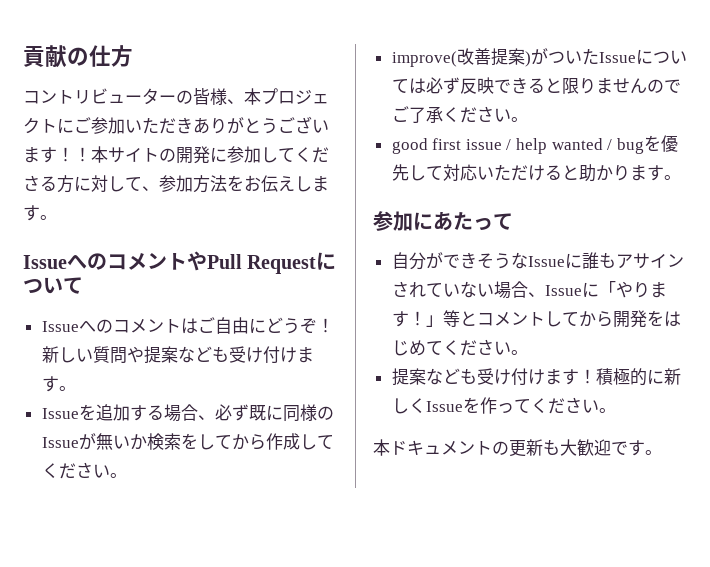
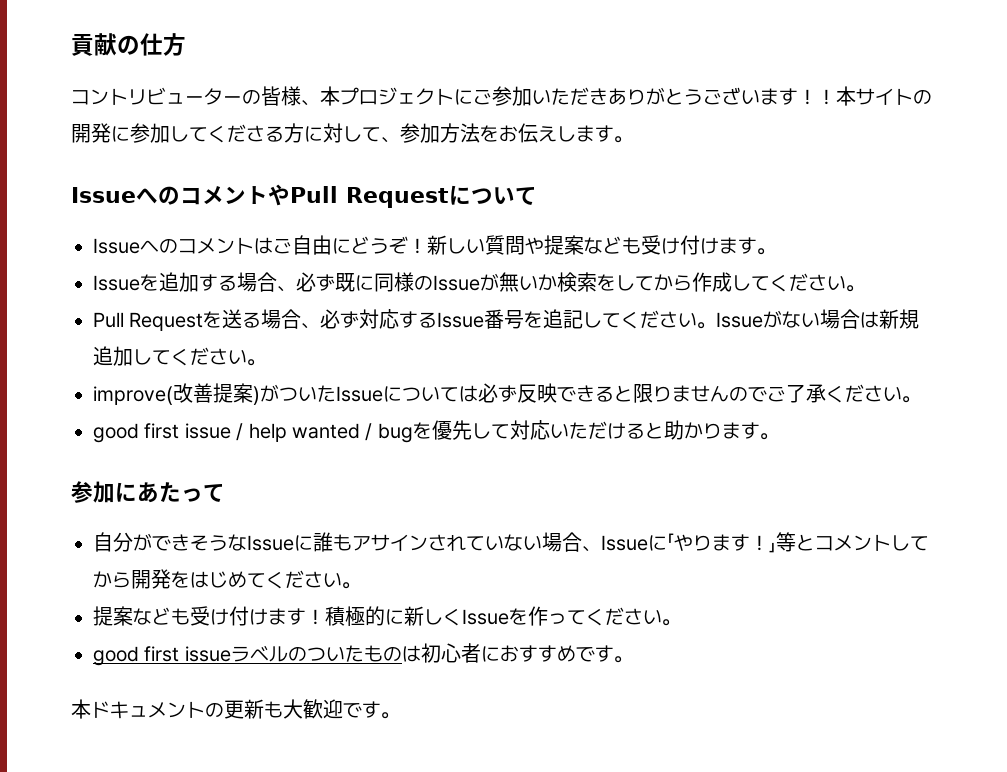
(127, 475) none -> [93,309,920,331] [93,346,266,366] // Pull Requestを送る場合、必ず対応するIssue番号を追記してください。Issueがない場合は新規追加してください。
(616, 410) none -> [93,643,633,666] // good first issueラベルのついたものは初心者におすすめです。

